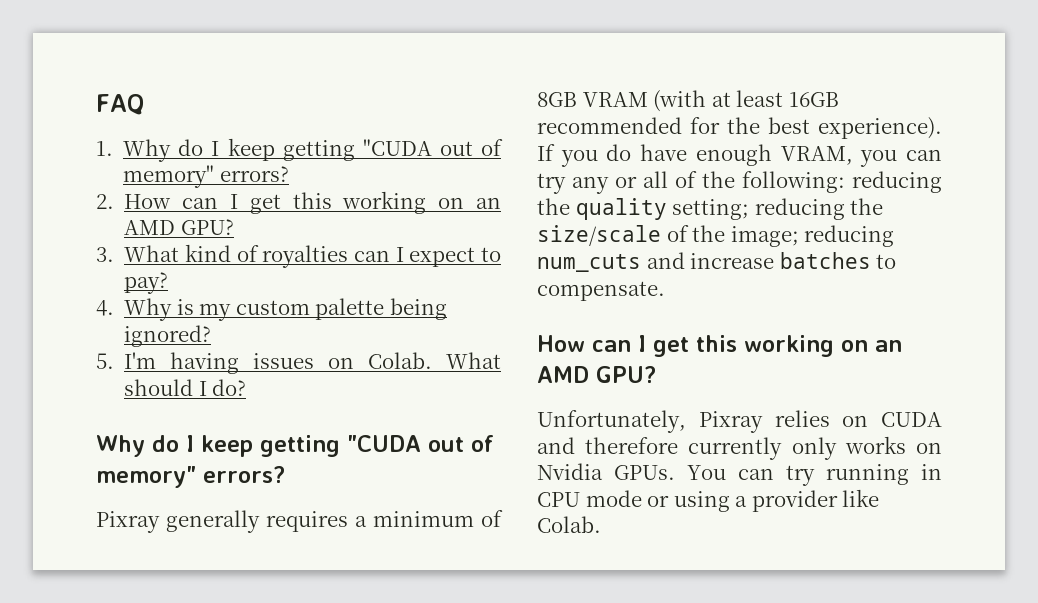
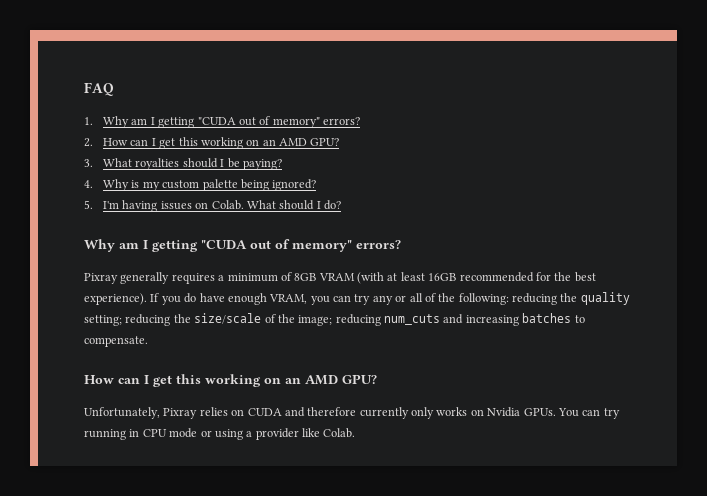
[178,138,275,161] do I keep -> [131,117,155,125] am I
[184,244,502,268] [124,272,169,294] kind of royalties can I expect to pay? -> [135,158,282,170] royalties should I be paying?
[152,435,253,457] do I keep -> [119,240,148,249] am I
[690,253,775,269] increase -> [465,315,519,326] increasing

